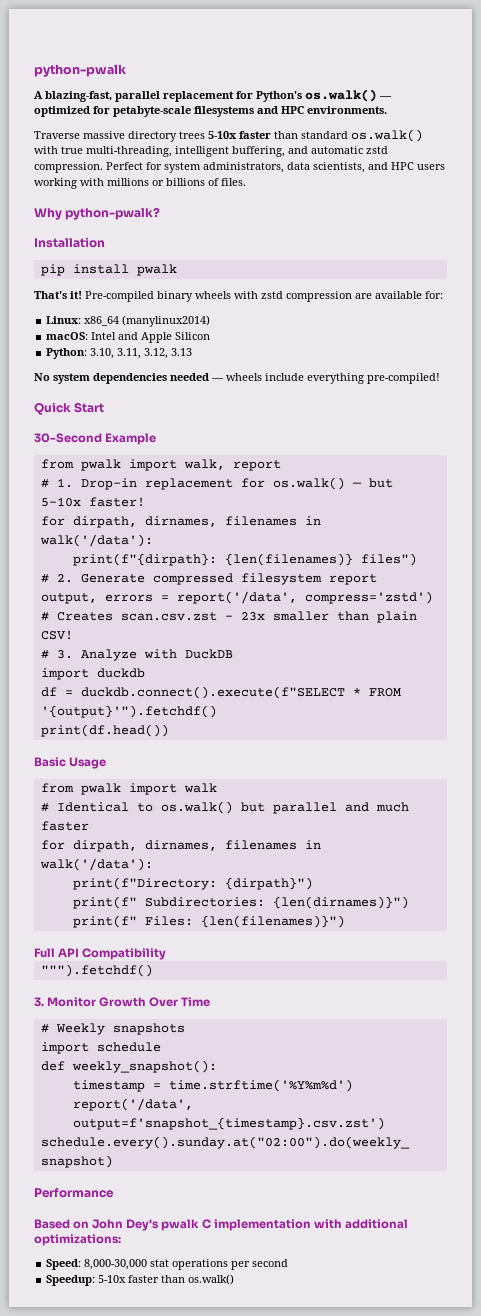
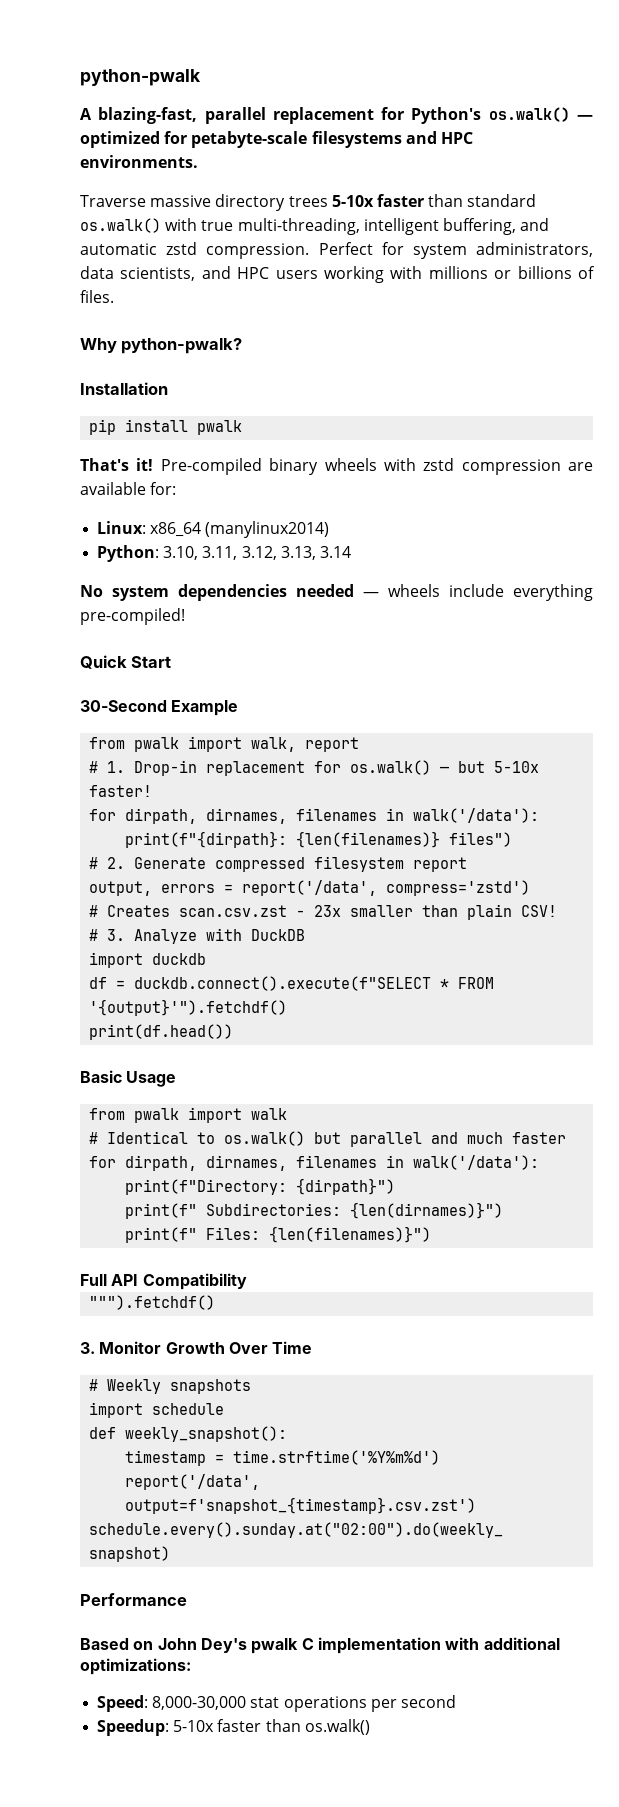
[46,332,211,343] // macOS: Intel and Apple Silicon -> (330, 529) none
[171,348,193,356] 3.13 -> [280,546,351,560] 3.13, 3.14

